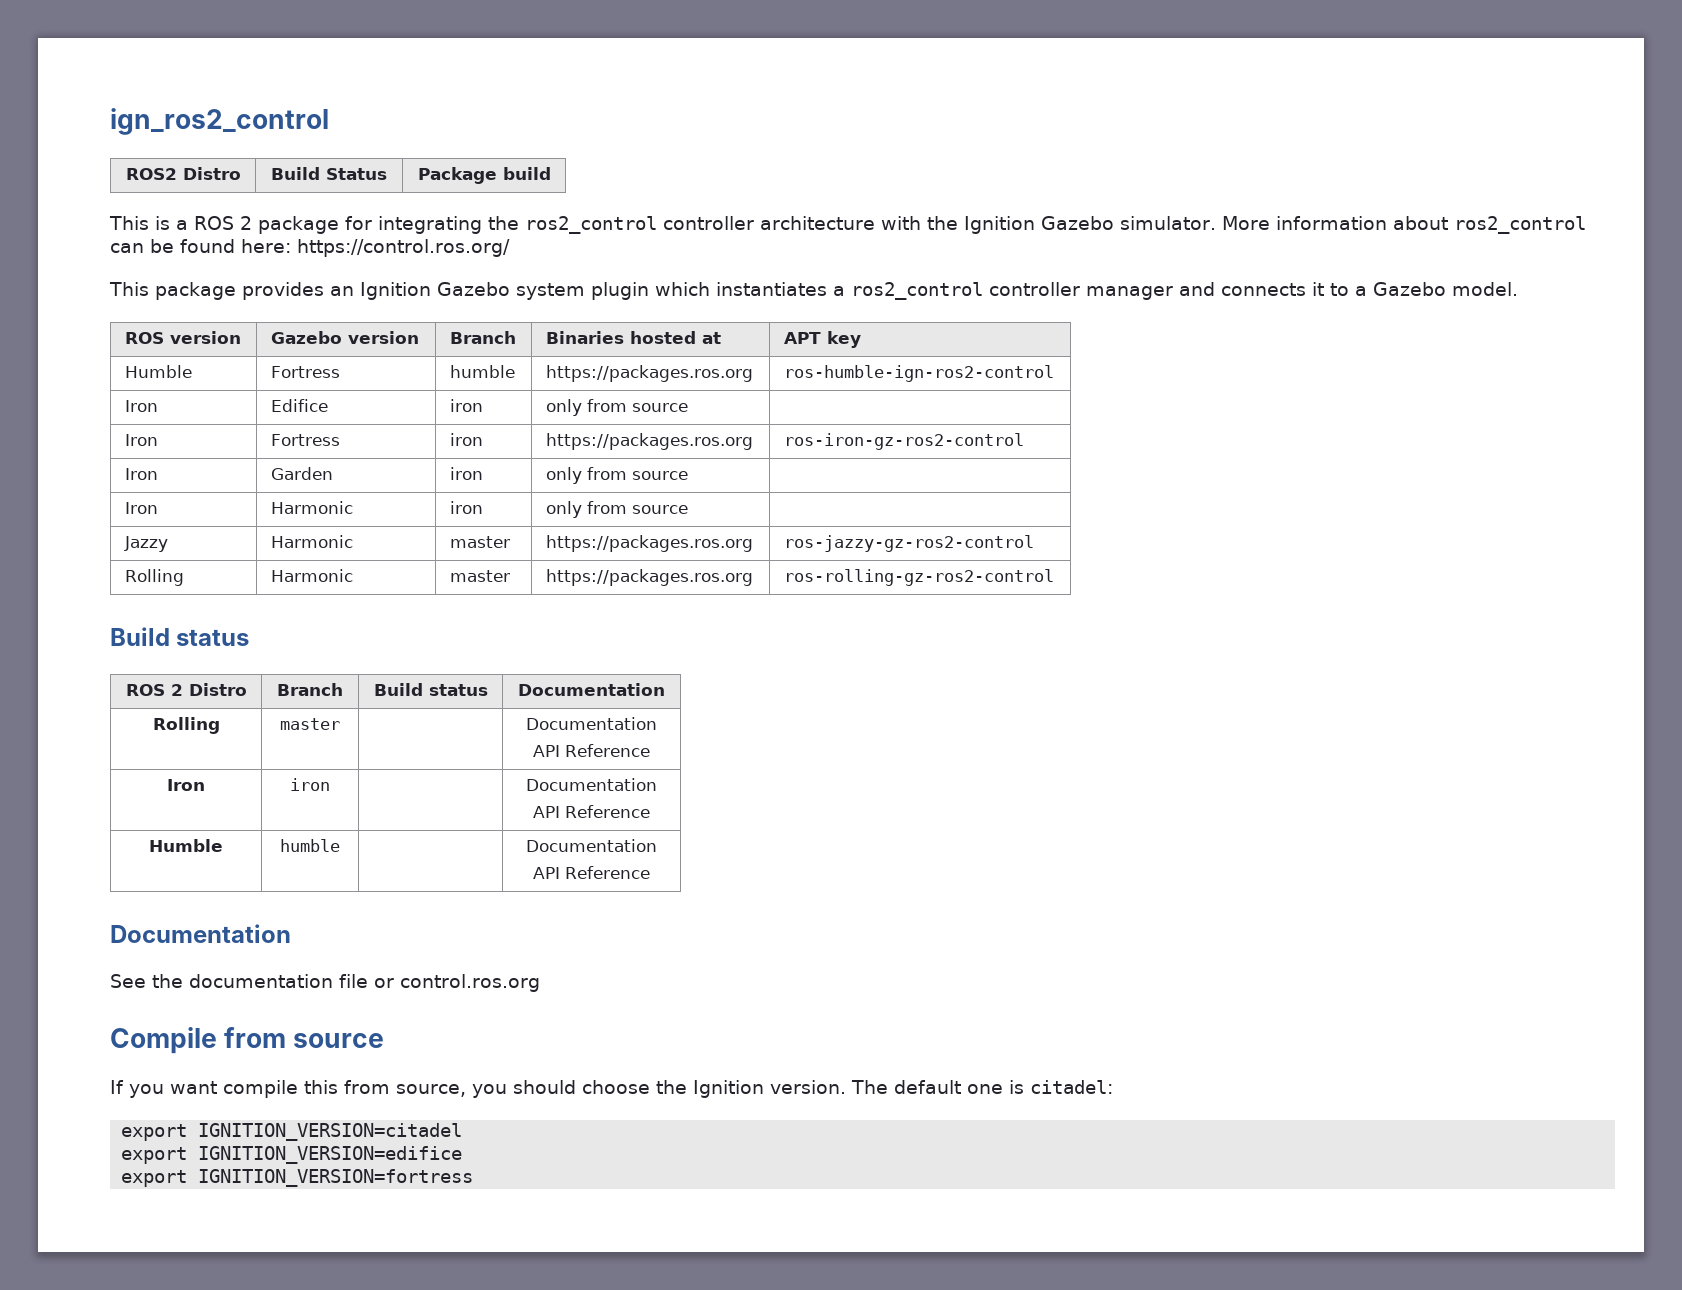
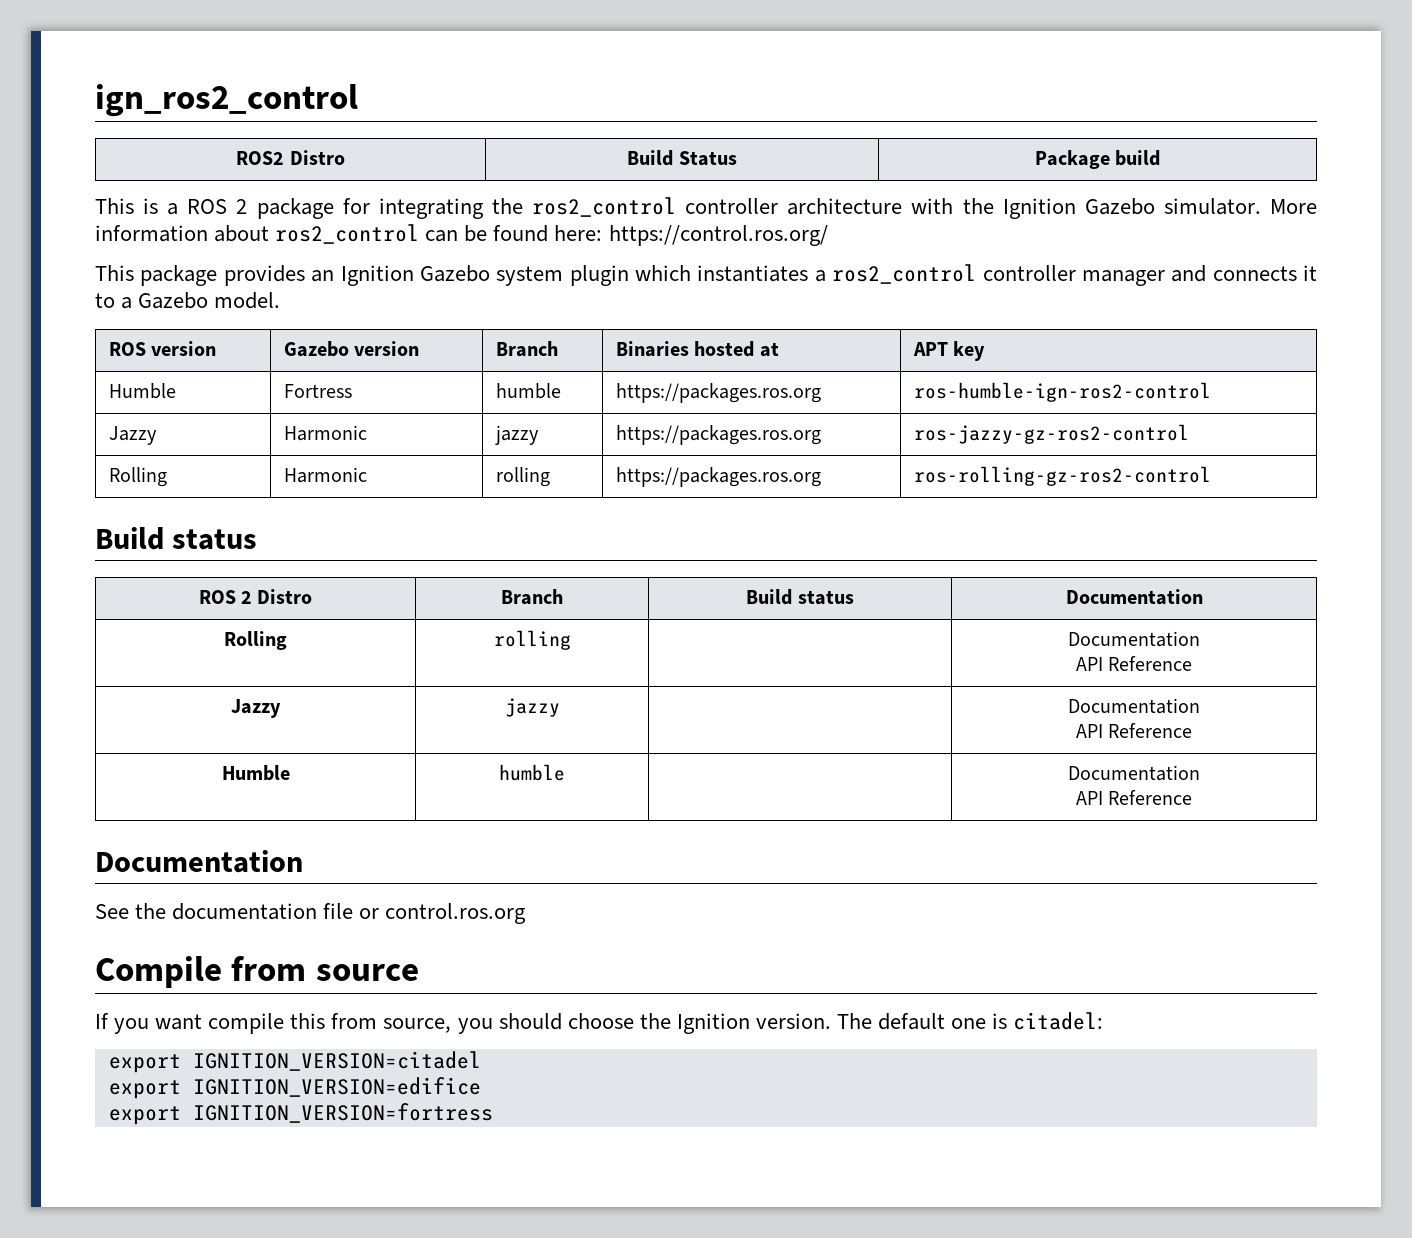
[124,400,158,412] [270,399,328,412] [449,399,483,412] [545,399,688,416] [124,434,158,446] [270,434,340,446] [449,433,483,446] [545,433,753,450] [783,433,1024,450] [124,468,158,480] [270,467,333,480] [449,467,483,480] [545,467,688,484] [124,502,158,514] [270,501,353,514] [449,501,483,514] [545,501,688,518] // Iron | Edifice | iron | only from source | // Iron | Fortress | iron | https://packages.ros.org | ros-iron-gz-ros2-control // Iron | Garden | iron | only from source | // Iron | Harmonic | iron | only from source | -> (1211, 392) none
[449,536,510,548] master -> [494,425,539,445] jazzy
[449,570,510,582] master -> [495,467,550,487] rolling
[280,718,340,730] [526,717,657,730] [533,744,651,757] [167,779,205,791] [290,778,330,791] master | | Documentation // API Reference // Iron | iron -> [493,630,571,650] [1068,631,1200,647] [1075,656,1193,671] [231,699,281,718] [504,698,560,717] rolling | | Documentation // API Reference // Jazzy | jazzy

